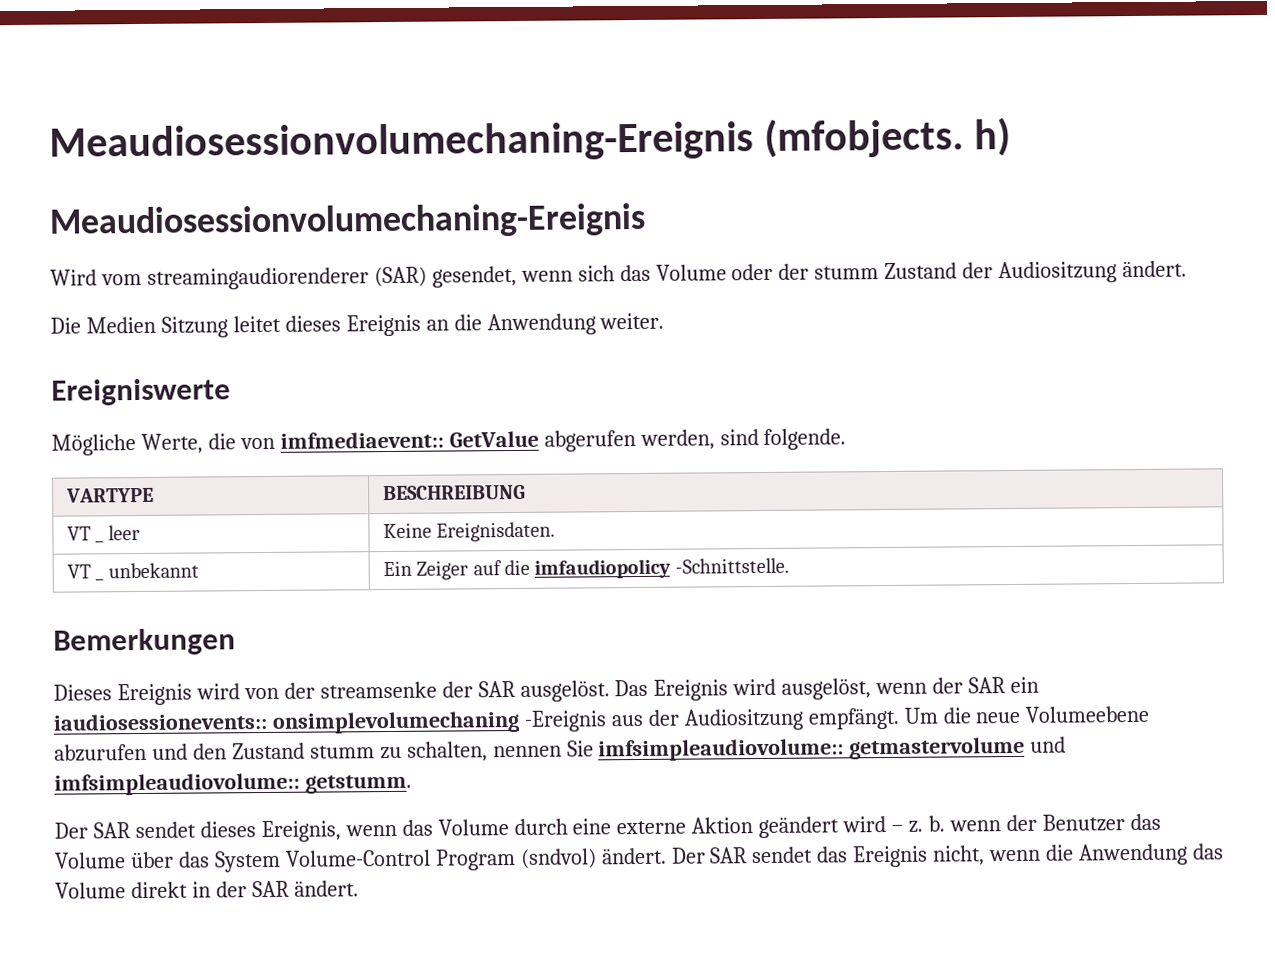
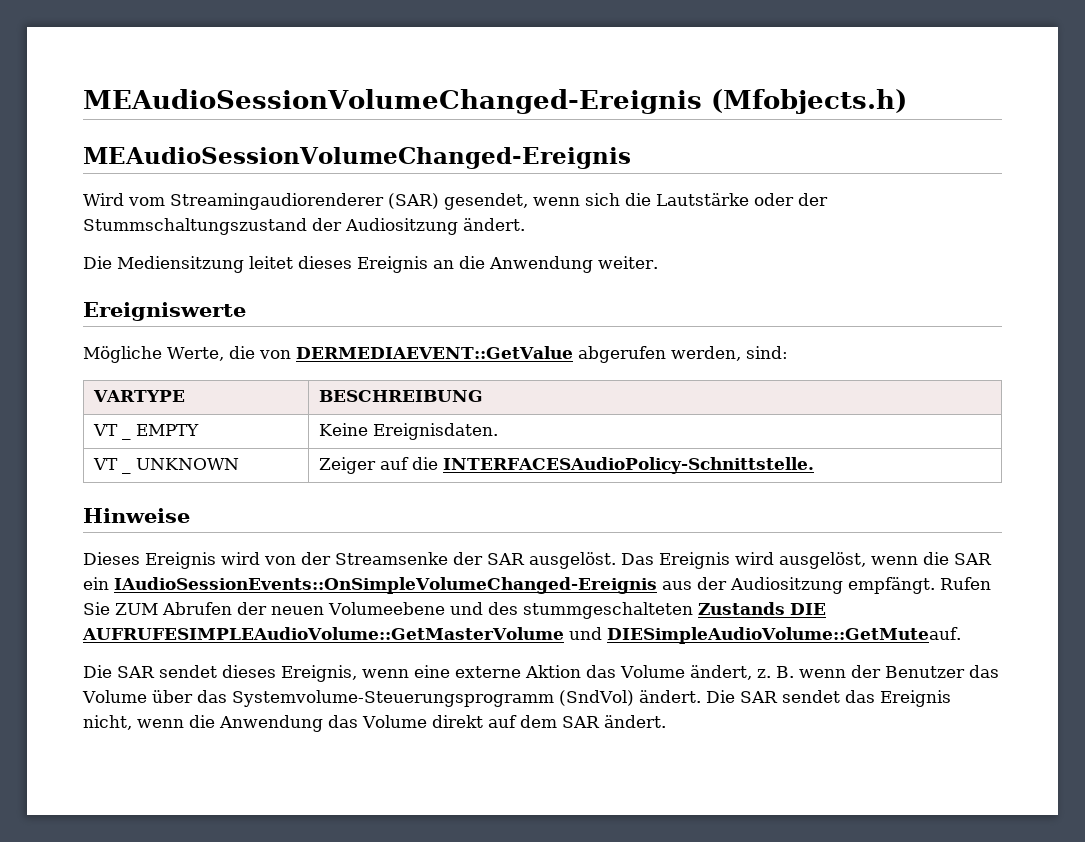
[49,116,1012,164] [49,202,646,240] Meaudiosessionvolumechaning-Ereignis (mfobjects. h) // Meaudiosessionvolumechaning-Ereignis -> [83,89,907,114] [83,147,631,169] MEAudioSessionVolumeChanged-Ereignis (Mfobjects.h) // MEAudioSessionVolumeChanged-Ereignis
[146,267,369,290] streamingaudiorenderer -> [170,193,384,210] Streamingaudiorenderer
[619,262,958,282] das Volume oder der stumm Zustand -> [625,193,828,206] [83,218,307,235] die Lautstärke oder der Stummschaltungszustand
[85,316,228,338] Medien Sitzung -> [117,256,244,273] Mediensitzung
[279,428,847,452] imfmediaevent:: GetValue abgerufen werden, sind folgende. -> [295,346,788,363] DERMEDIAEVENT::GetValue abgerufen werden, sind:
[107,525,140,541] leer -> [135,424,199,436] EMPTY
[107,562,199,579] [382,560,412,577] unbekannt | Ein -> [135,458,239,470] UNKNOWN |
[534,557,789,579] [53,628,236,656] imfaudiopolicy -Schnittstelle. // Bemerkungen -> [442,457,814,474] [83,508,190,523] INTERFACESAudioPolicy-Schnittstelle. // Hinweise
[319,681,437,699] streamsenke -> [335,552,448,565] Streamsenke
[932,677,964,694] der -> [923,552,949,565] die
[53,710,607,734] iaudiosessionevents:: onsimplevolumechaning -Ereignis -> [114,577,657,594] IAudioSessionEvents::OnSimpleVolumeChanged-Ereignis
[903,705,1150,724] [54,736,1067,762] [54,772,412,796] [54,822,88,839] Um die neue Volumeebene abzurufen und den Zustand stumm zu schalten, nennen Sie imfsimpleaudiovolume:: getmastervolume und imfsimpleaudiovolume:: getstumm. // Der -> [939,577,991,590] [83,602,826,619] [82,627,961,644] [83,665,112,678] Rufen Sie ZUM Abrufen der neuen Volumeebene und des stummgeschalteten Zustands DIE AUFRUFESIMPLEAudioVolume::GetMasterVolume und DIESimpleAudioVolume::GetMuteauf. // Die
[401,815,946,839] das Volume durch eine externe Aktion geändert wird – z. b. -> [414,665,794,680] eine externe Aktion das Volume ändert, z. B.
[213,847,706,873] System Volume-Control Program (sndvol) ändert. Der -> [231,690,735,707] Systemvolume-Steuerungsprogramm (SndVol) ändert. Die
[191,881,247,898] in der -> [487,715,557,728] auf dem

